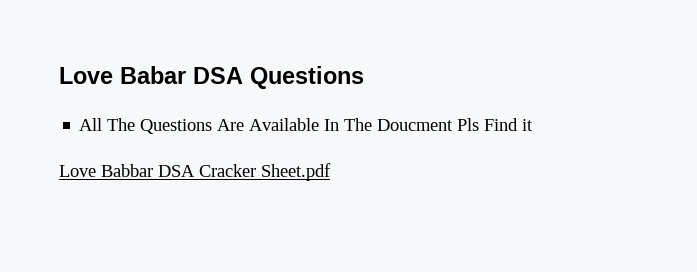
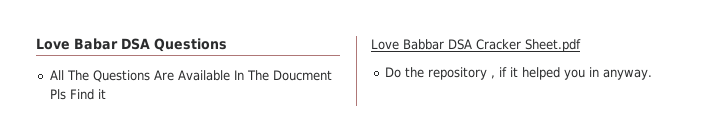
(331, 172) none -> [384,67,652,80] // Do the repository , if it helped you in anyway.

